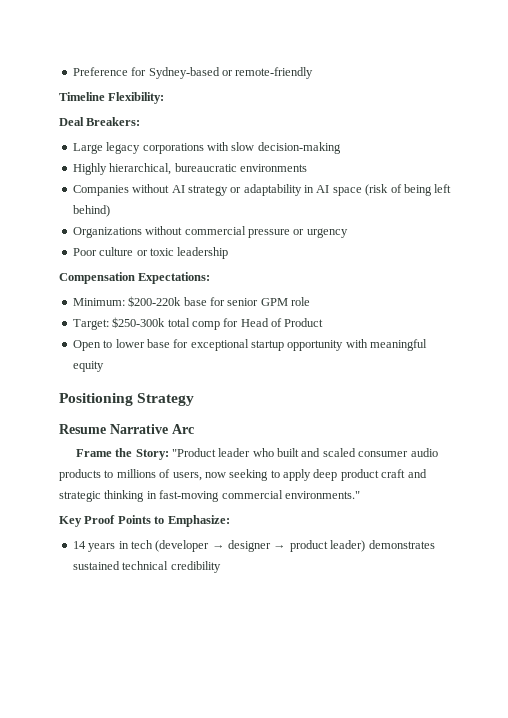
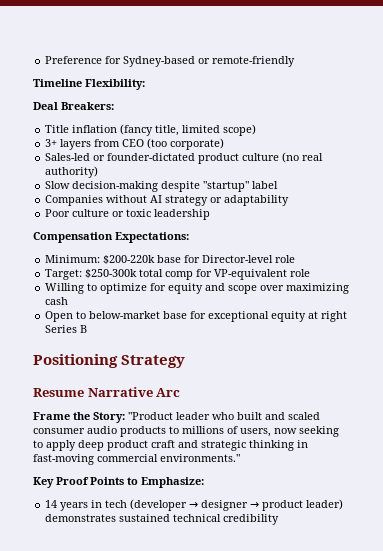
[72,142,341,154] [72,163,307,175] Large legacy corporations with slow decision-making // Highly hierarchical, bureaucratic environments -> [45,124,257,136] [45,138,225,150] [45,152,324,164] [45,166,99,178] [45,181,279,192] Title inflation (fancy title, limited scope) // 3+ layers from CEO (too corporate) // Sales-led or founder-dictated product culture (no real authority) // Slow decision-making despite "startup" label
[304,184,452,196] [72,205,110,217] [72,226,348,238] in AI space (risk of being left behind) // Organizations without commercial pressure or urgency -> (290, 200) none
[227,298,288,306] senior GPM -> [202,255,274,263] Director-level
[240,318,324,327] Head of Product -> [214,269,311,280] [45,283,350,294] [45,297,69,305] VP-equivalent role // Willing to optimize for equity and scope over maximizing cash
[115,339,145,348] lower -> [89,311,161,319] below-market
[251,339,428,351] [72,361,104,372] startup opportunity with meaningful equity -> [271,311,348,322] [45,325,88,333] equity at right Series B

